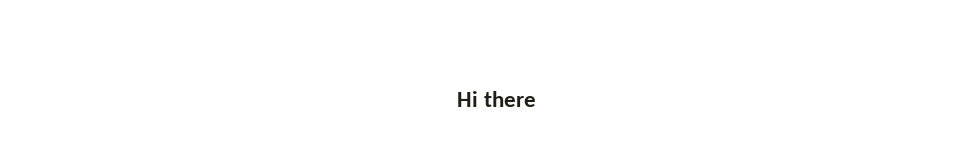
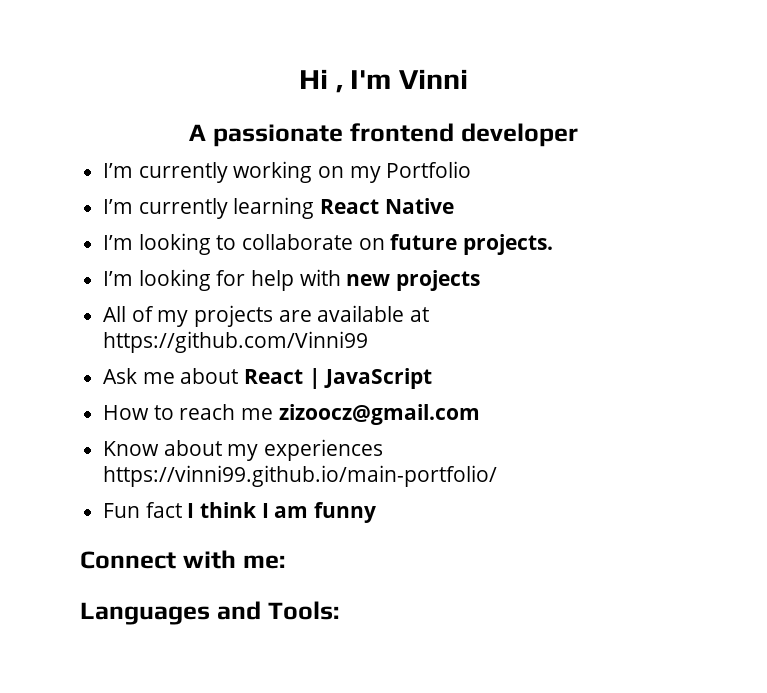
[484,91,537,107] there -> [335,69,469,93] [189,123,578,147] [103,161,472,183] [103,197,454,219] [103,233,554,255] [103,269,481,291] [103,305,430,327] [103,331,369,353] [103,368,433,389] [103,404,480,425] [103,439,384,461] [103,465,498,487] [103,502,377,523] [80,550,285,569] [80,601,339,625] , I'm Vinni // A passionate frontend developer // I’m currently working on my Portfolio // I’m currently learning React Native // I’m looking to collaborate on future projects. // I’m looking for help with new projects // All of my projects are available at https://github.com/Vinni99 // Ask me about React | JavaScript // How to reach me zizoocz@gmail.com // Know about my experiences https://vinni99.github.io/main-portfolio/ // Fun fact I think I am funny // Connect with me: // Languages and Tools:

